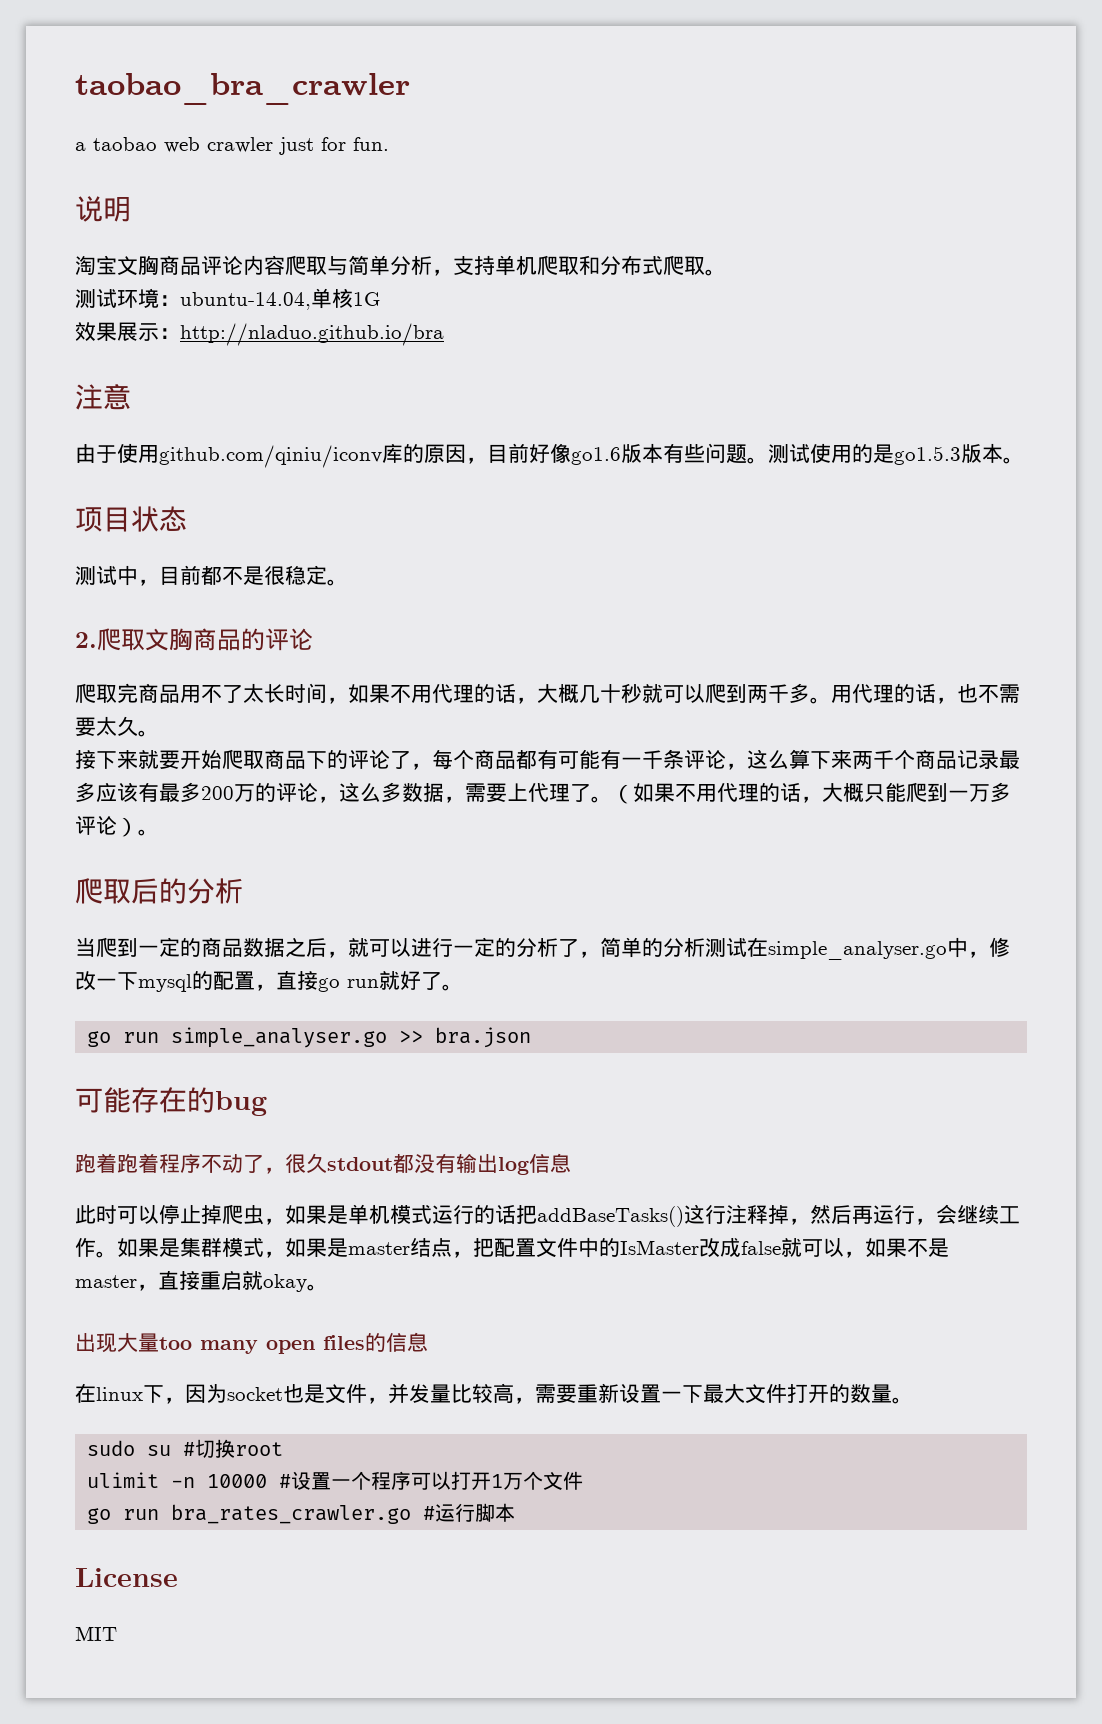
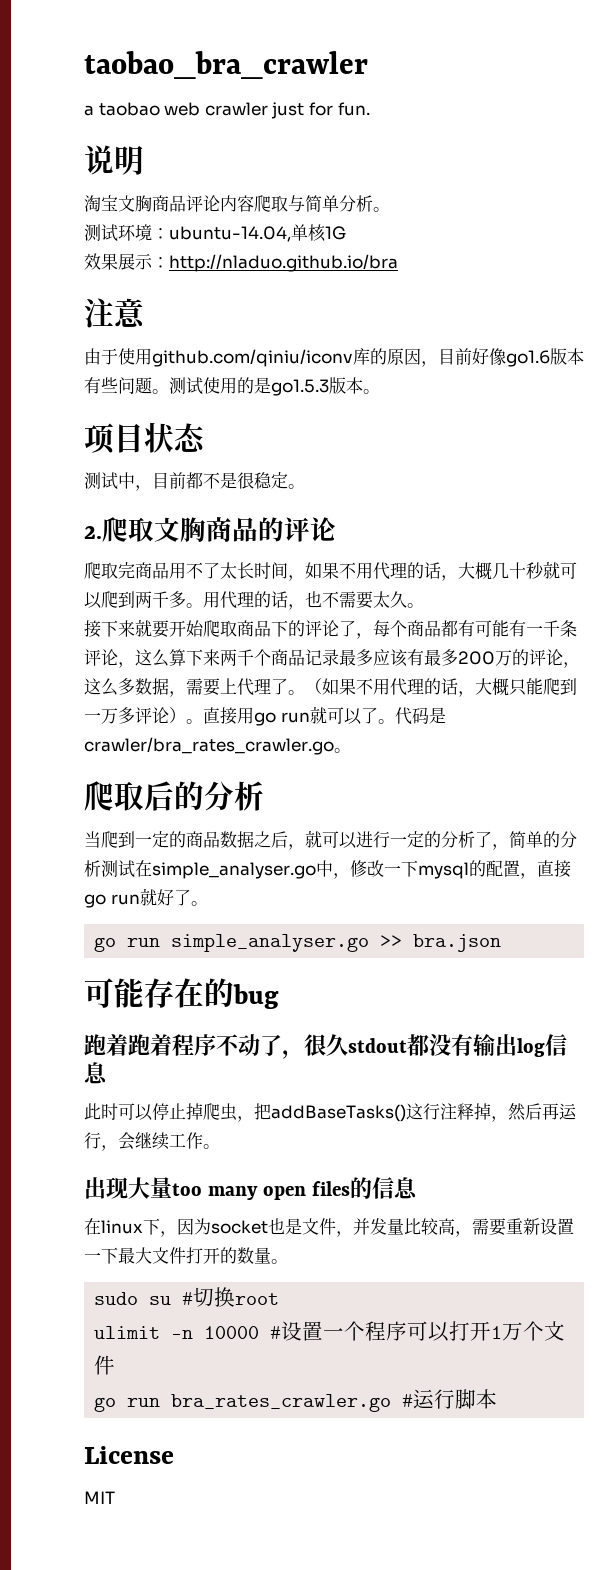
[432,255,705,276] ，支持单机爬取和分布式爬取 -> (373, 203) none
(159, 832) none -> [203,706,446,726] [84,737,351,755] 直接用go run就可以了。代码是crawler/bra_rates_crawler.go。
[285,1204,516,1225] 如果是单机模式运行的话 -> (254, 1119) none
[117,1237,949,1258] [75,1270,328,1292] 如果是集群模式，如果是master结点，把配置文件中的IsMaster改成false就可以，如果不是master，直接重启就okay。 -> (220, 1146) none

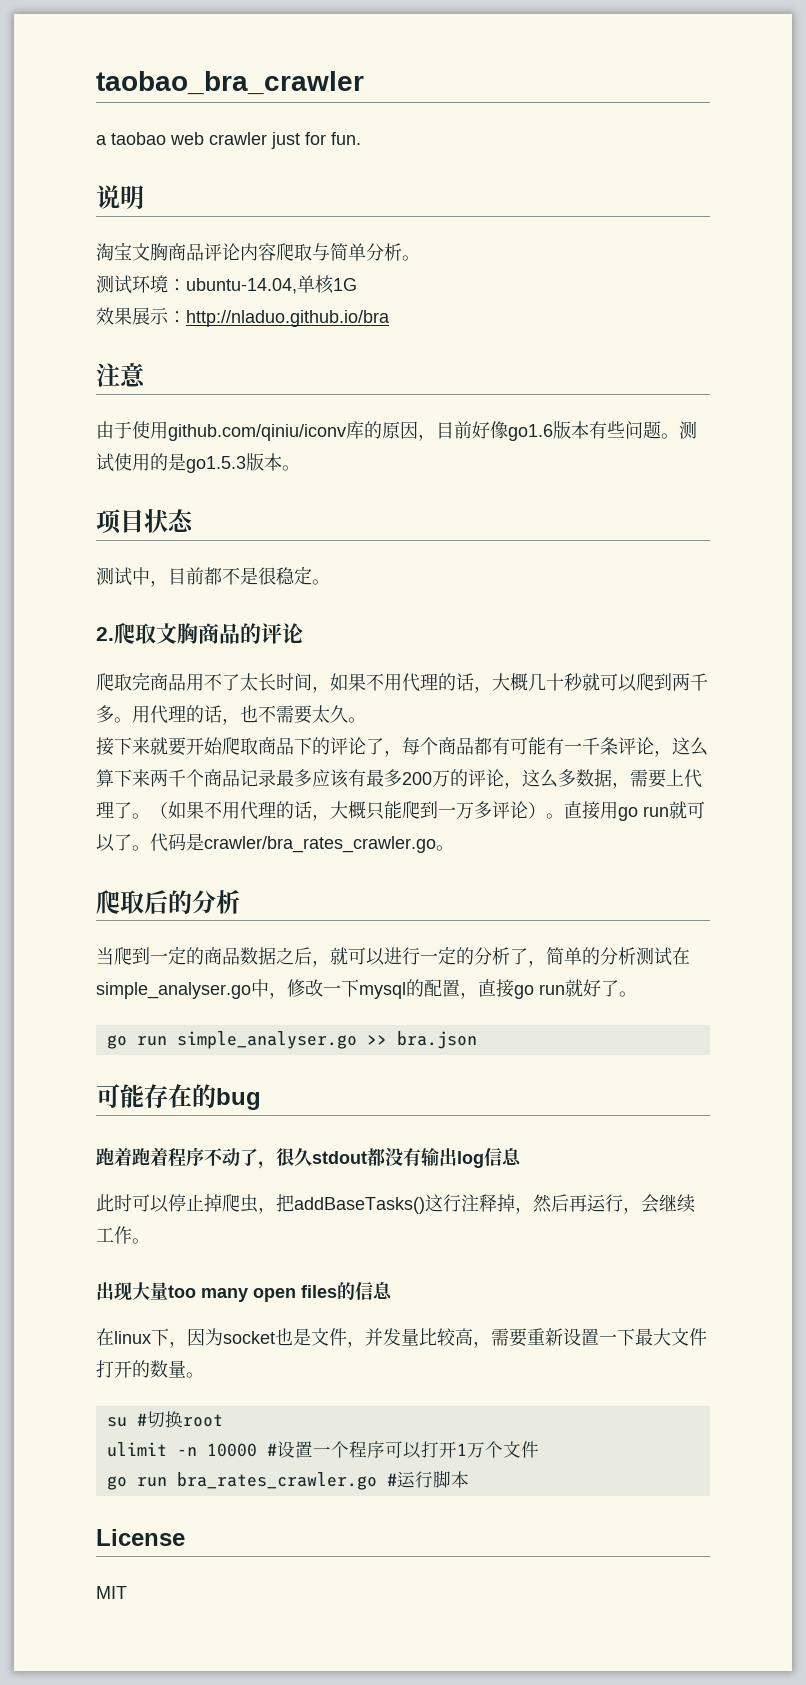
[94,1292,139,1305] sudo -> (204, 1375) none

